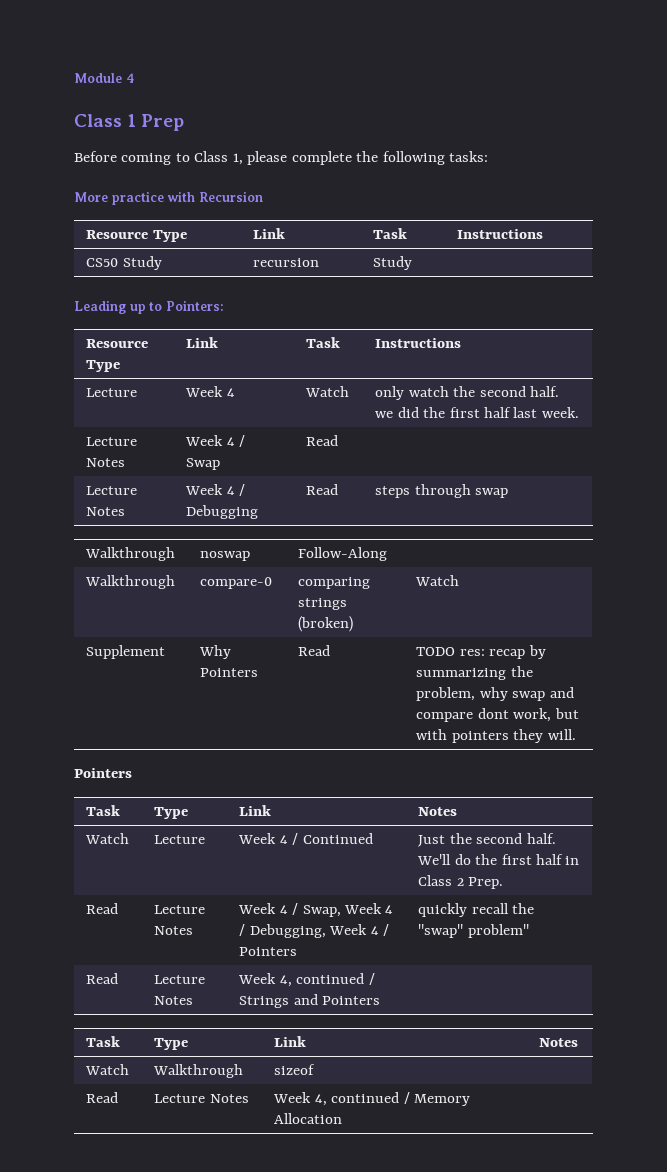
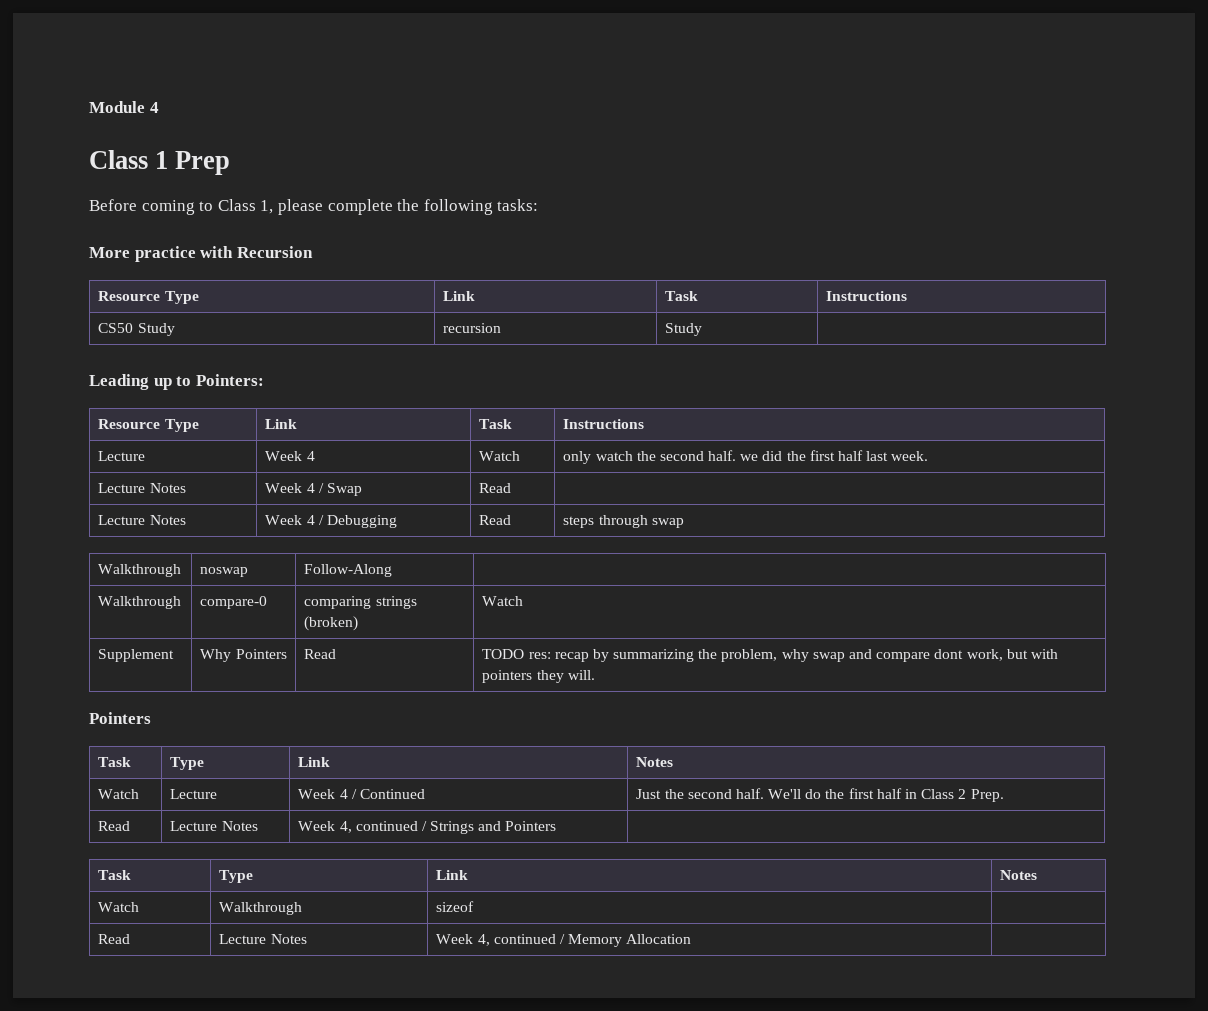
[86,903,119,914] [154,905,206,914] [154,926,194,935] [238,903,394,917] [239,924,389,938] [239,947,298,956] [418,903,535,917] [418,924,529,938] // Read | Lecture Notes | Week 4 / Swap, Week 4 / Debugging, Week 4 / Pointers | quickly recall the "swap" problem" -> (1004, 795) none

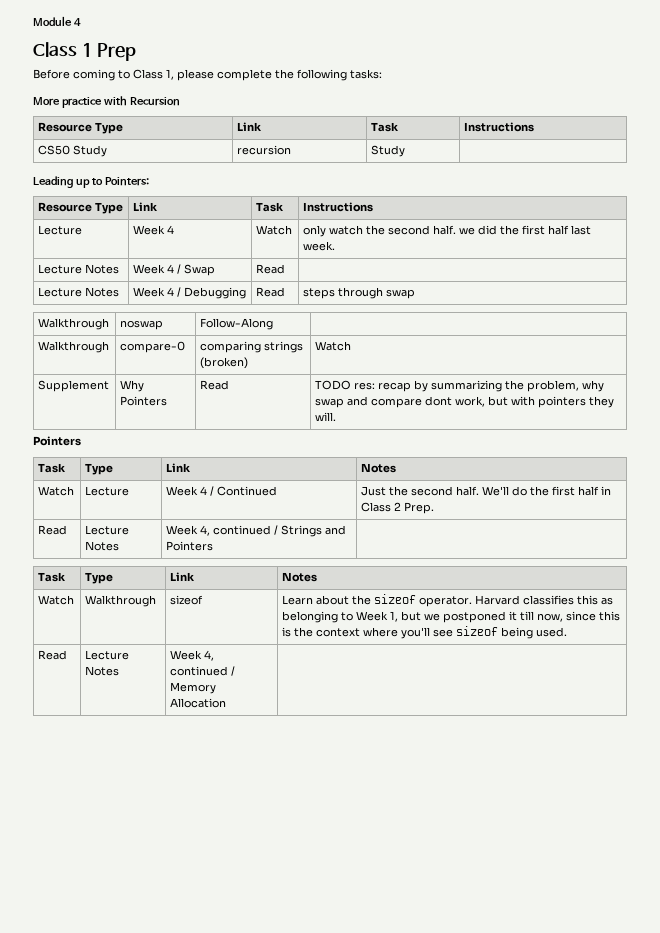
(475, 906) none -> [282,594,614,607] [282,611,621,623] [282,626,568,639] Learn about the sizeof operator. Harvard classifies this as belonging to Week 1, but we postponed it till now, since this is the context where you'll see sizeof being used.

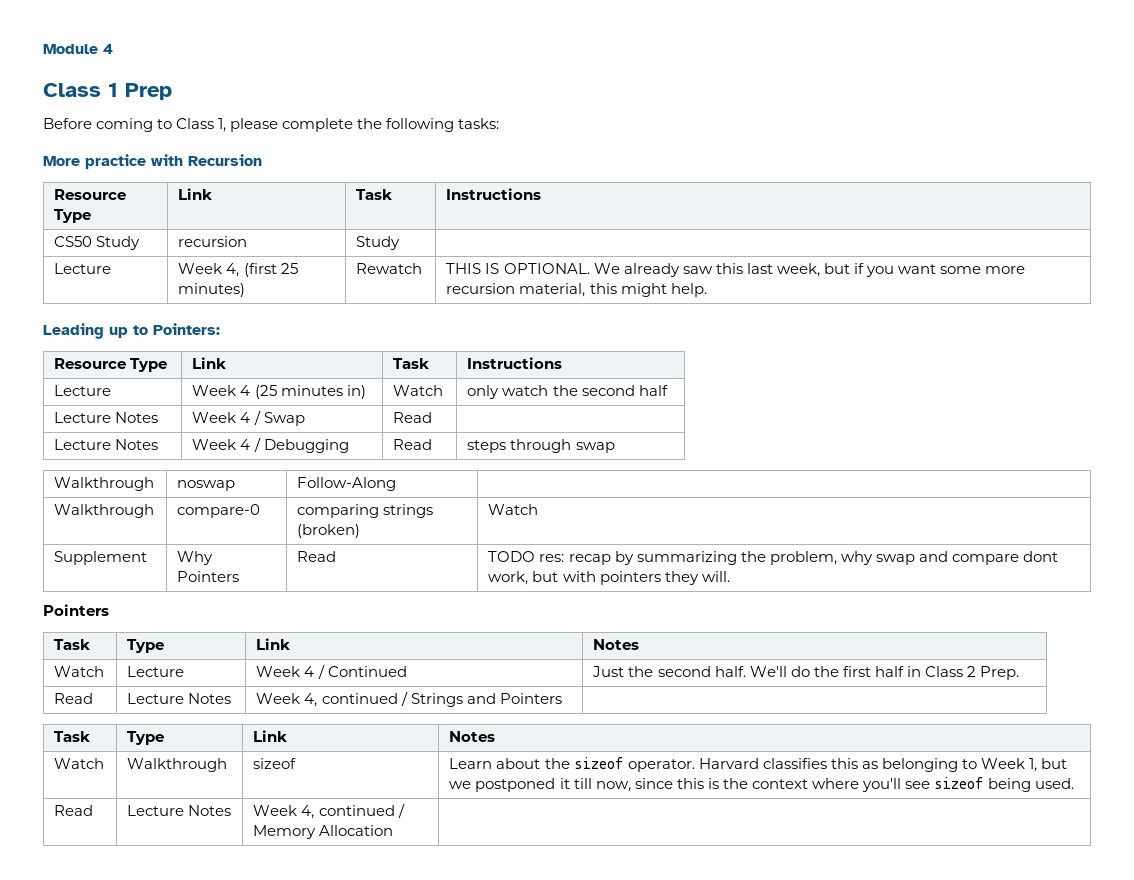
(406, 151) none -> [54,263,112,274] [178,263,298,277] [178,283,246,297] [356,263,423,274] [446,263,1026,277] [446,283,707,297] // Lecture | Week 4, (first 25 minutes) | Rewatch | THIS IS OPTIONAL. We already saw this last week, but if you want some more recursion material, this might help.
(175, 229) none -> [254,385,366,399] (25 minutes in)
[433,225,592,235] [303,241,336,251] half. we did the first half last week. -> [638,385,668,396] half

